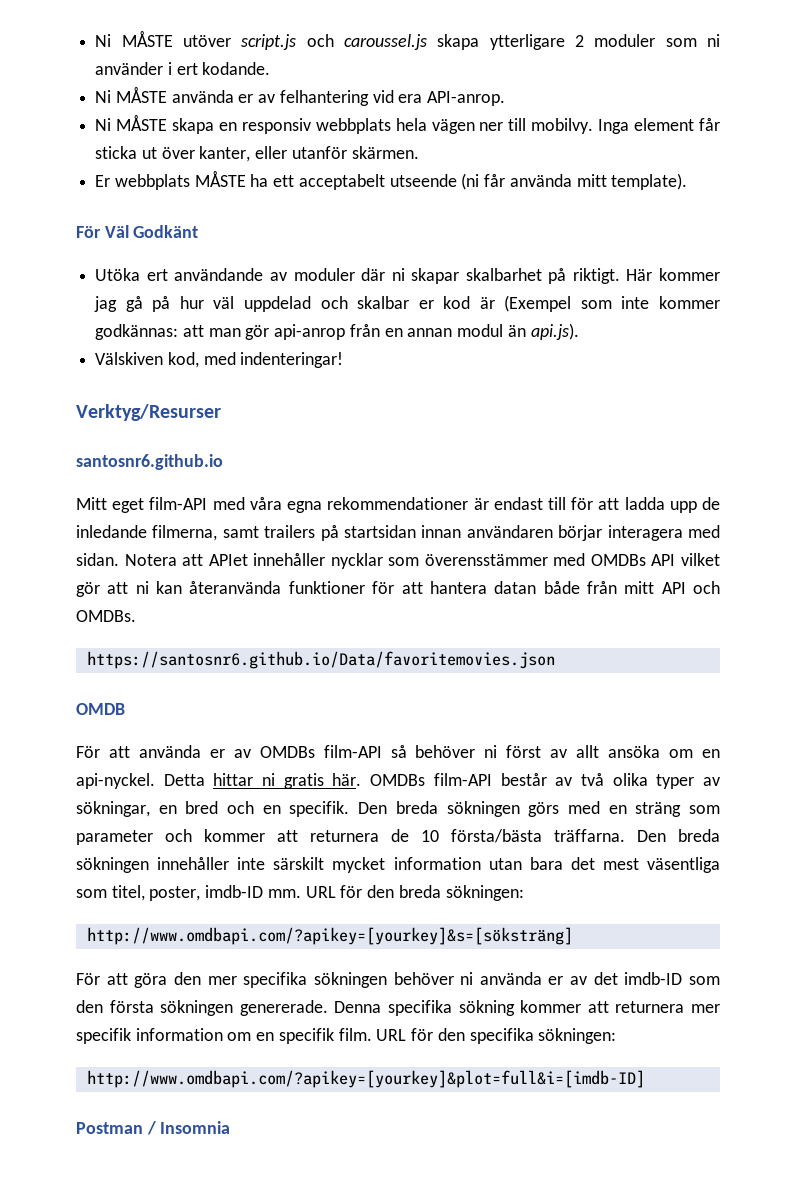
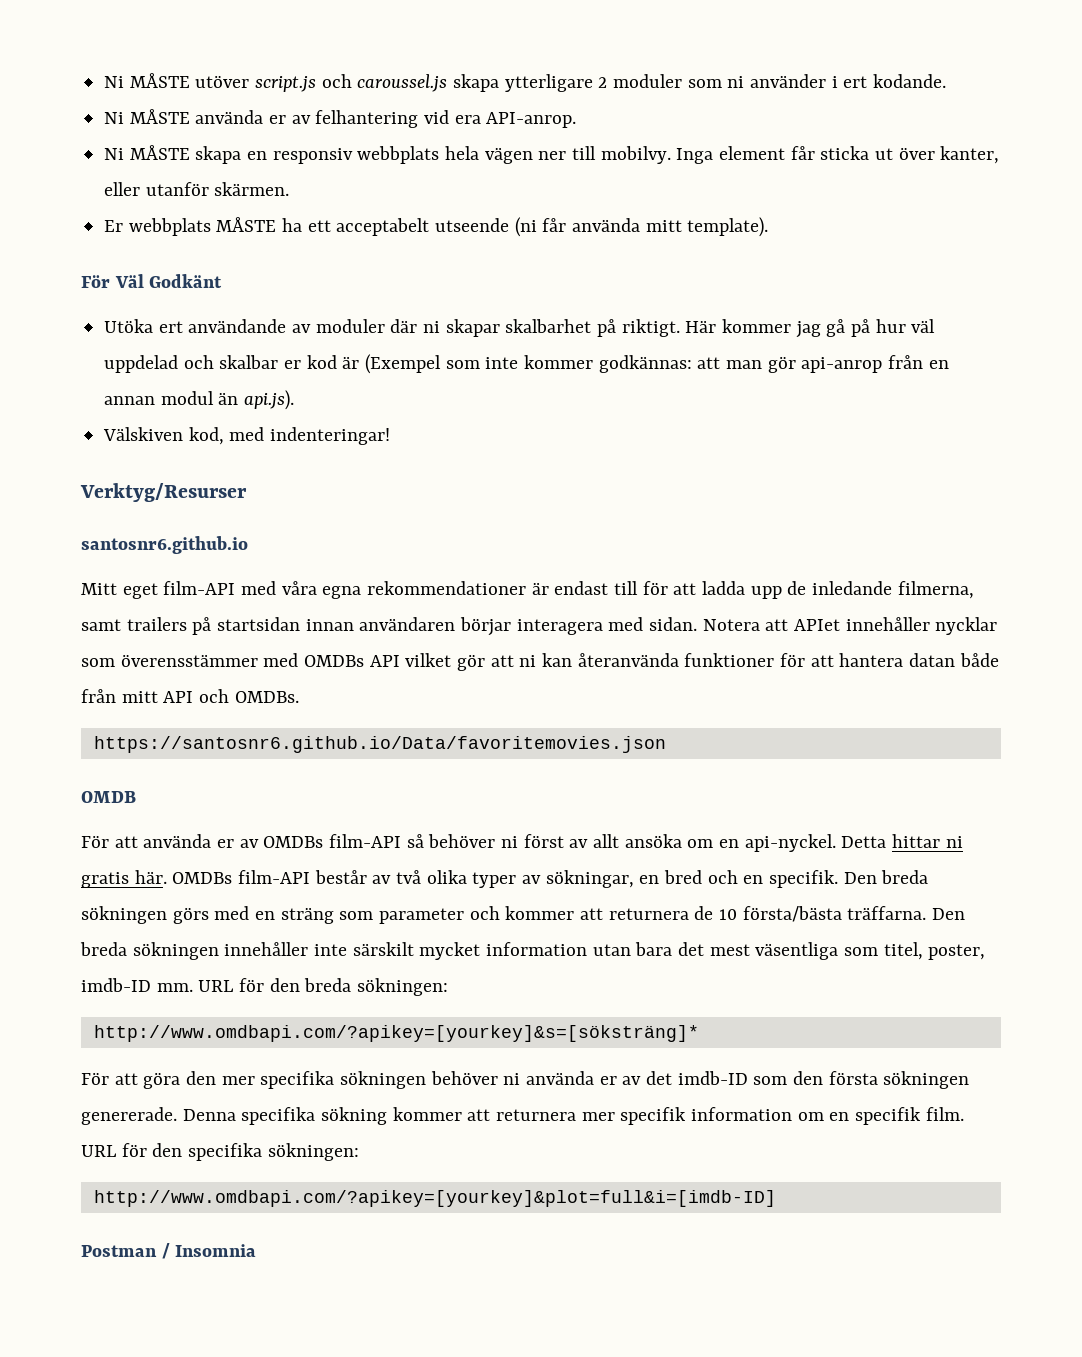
[86,927,573,945] http://www.omdbapi.com/?apikey=[yourkey]&s=[söksträng] -> [93,1025,699,1042] http://www.omdbapi.com/?apikey=[yourkey]&s=[söksträng]*

